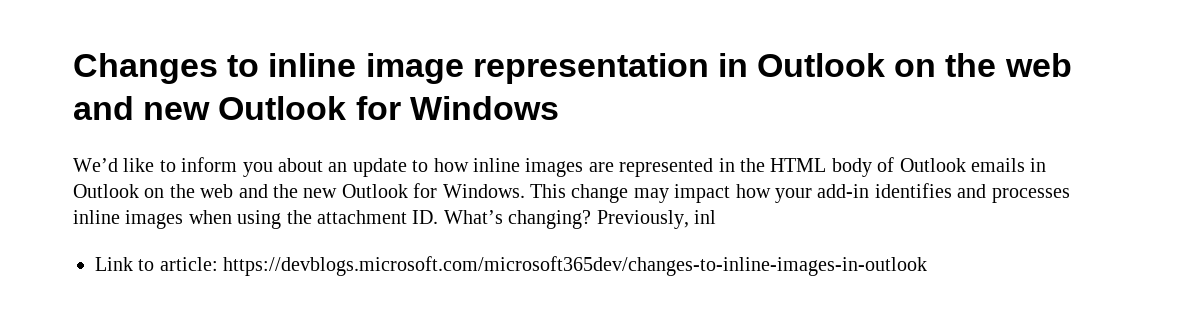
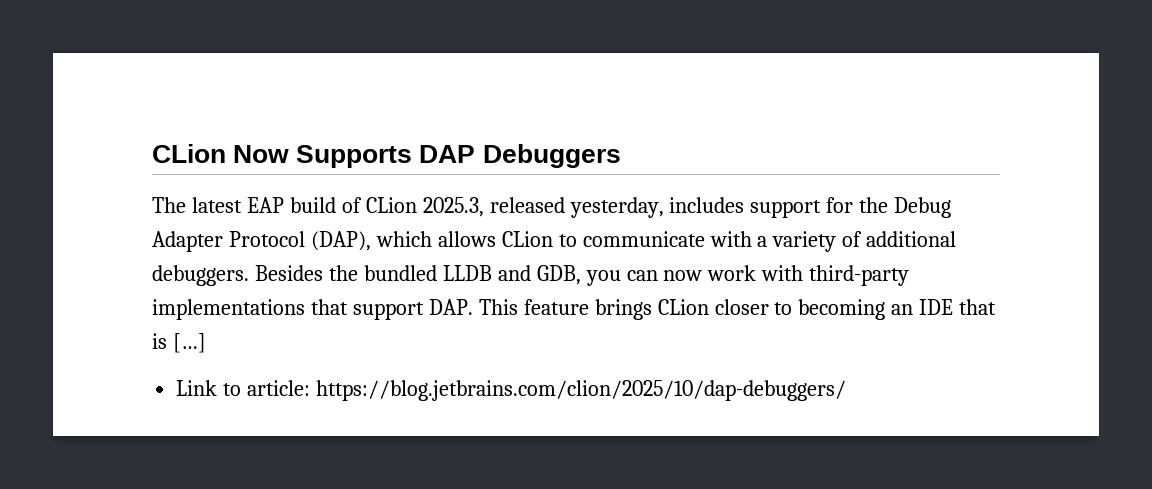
[73,53,1072,84] [73,96,559,120] [73,157,1047,177] [73,183,1070,203] [73,210,716,229] Changes to inline image representation in Outlook on the web and new Outlook for Windows // We’d like to inform you about an update to how inline images are represented in the HTML body of Outlook emails in Outlook on the web and the new Outlook for Windows. This change may impact how your add-in identifies and processes inline images when using the attachment ID. What’s changing? Previously, inl -> [152,144,621,168] [152,197,952,218] [152,231,957,252] [152,265,910,286] [152,299,997,320] [152,333,206,353] CLion Now Supports DAP Debuggers // The latest EAP build of CLion 2025.3, released yesterday, includes support for the Debug Adapter Protocol (DAP), which allows CLion to communicate with a variety of additional debuggers. Besides the bundled LLDB and GDB, you can now work with third-party implementations that support DAP. This feature brings CLion closer to becoming an IDE that is […]
[223,256,928,276] https://devblogs.microsoft.com/microsoft365dev/changes-to-inline-images-in-outlook -> [316,380,847,401] https://blog.jetbrains.com/clion/2025/10/dap-debuggers/

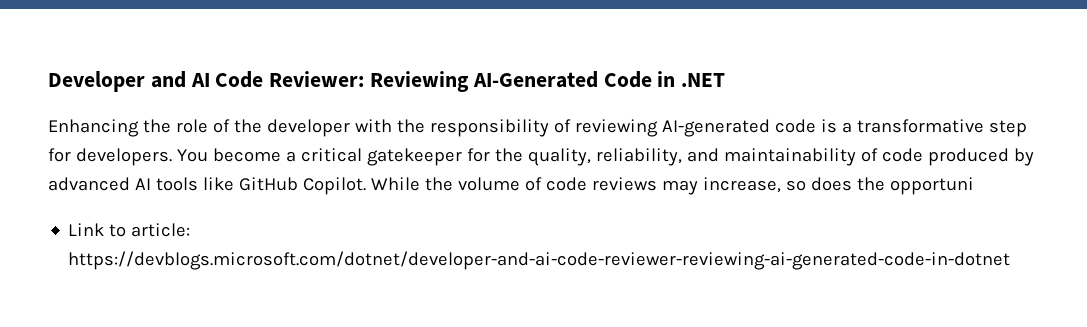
[152,144,621,168] [152,197,952,218] [152,231,957,252] [152,265,910,286] [152,299,997,320] [152,333,206,353] CLion Now Supports DAP Debuggers // The latest EAP build of CLion 2025.3, released yesterday, includes support for the Debug Adapter Protocol (DAP), which allows CLion to communicate with a variety of additional debuggers. Besides the bundled LLDB and GDB, you can now work with third-party implementations that support DAP. This feature brings CLion closer to becoming an IDE that is […] -> [48,71,726,92] [48,119,1027,137] [48,148,1034,166] [48,177,974,195] Developer and AI Code Reviewer: Reviewing AI-Generated Code in .NET // Enhancing the role of the developer with the responsibility of reviewing AI-generated code is a transformative step for developers. You become a critical gatekeeper for the quality, reliability, and maintainability of code produced by advanced AI tools like GitHub Copilot. While the volume of code reviews may increase, so does the opportuni
[316,380,847,401] https://blog.jetbrains.com/clion/2025/10/dap-debuggers/ -> [68,251,1011,270] https://devblogs.microsoft.com/dotnet/developer-and-ai-code-reviewer-reviewing-ai-generated-code-in-dotnet

